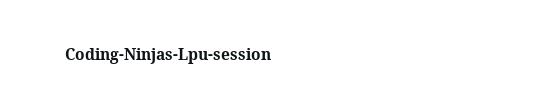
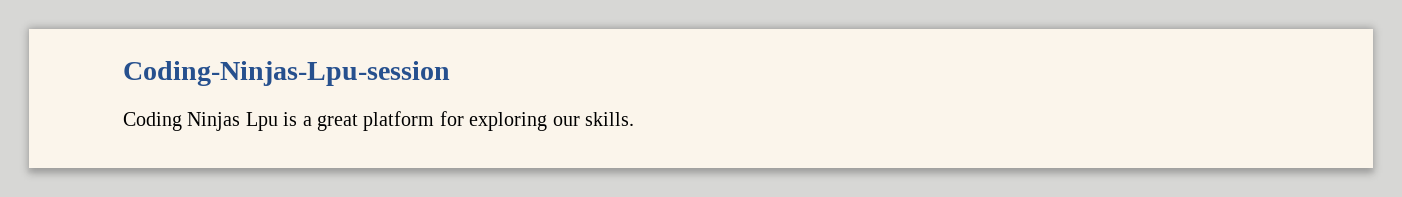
(271, 56) none -> [123,111,634,131] // Coding Ninjas Lpu is a great platform for exploring our skills.

